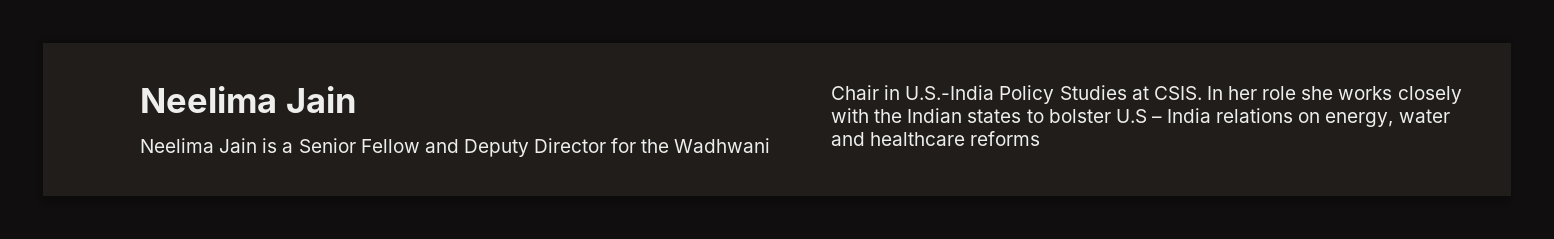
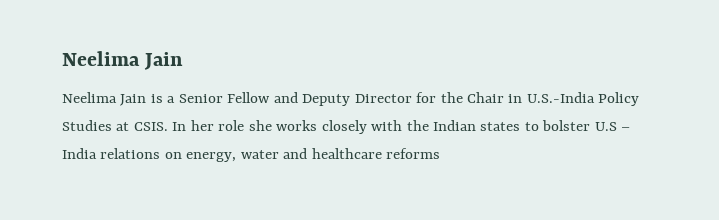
[674,138,771,153] Wadhwani -> (463, 97) none

